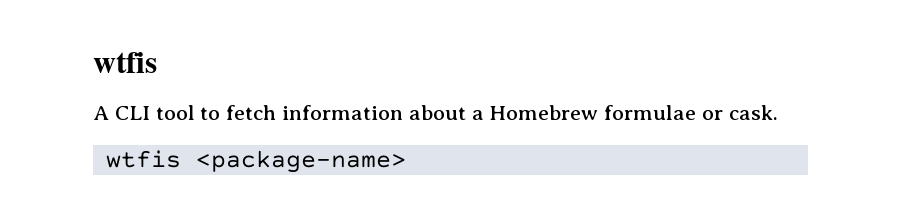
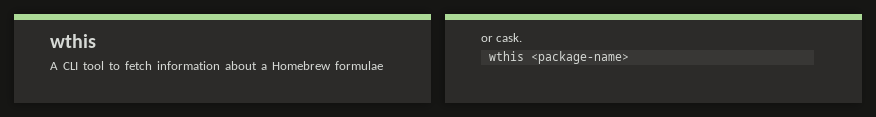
[93,52,157,73] wtfis -> [50,34,96,48] wthis
[105,150,181,168] wtfis -> [488,51,524,61] wthis

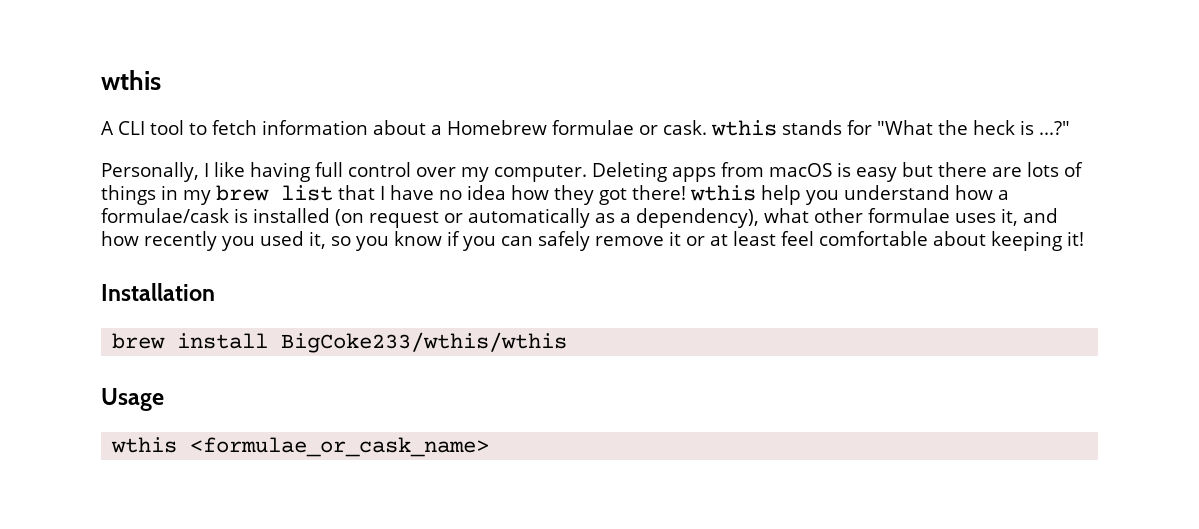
[488,51,629,64] // wthis <package-name> -> [711,120,1070,136] [101,162,1083,182] [101,185,1009,205] [101,208,1058,228] [101,231,1084,251] [101,283,215,301] [112,332,568,353] [101,388,164,411] [111,437,490,457] wthis stands for "What the heck is ...?" // Personally, I like having full control over my computer. Deleting apps from macOS is easy but there are lots of things in my brew list that I have no idea how they got there! wthis help you understand how a formulae/cask is installed (on request or automatically as a dependency), what other formulae uses it, and how recently you used it, so you know if you can safely remove it or at least feel comfortable about keeping it! // Installation // brew install BigCoke233/wthis/wthis // Usage // wthis <formulae_or_cask_name>

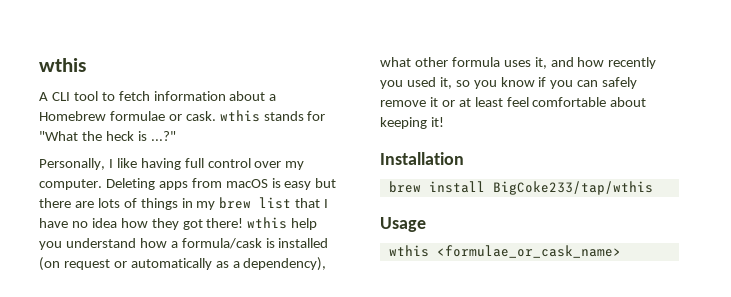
[101,208,229,223] formulae/cask -> [181,238,262,249] formula/cask
[868,208,950,223] formulae -> [451,57,500,67] formula
[281,332,568,353] BigCoke233/wthis/wthis -> [492,181,653,195] BigCoke233/tap/wthis

